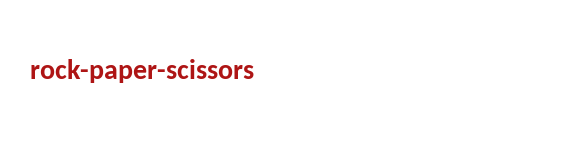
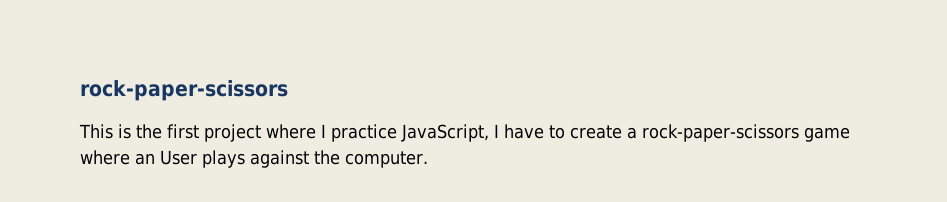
[30,59,254,83] rock-paper-scissors -> [80,80,288,101] [79,124,850,142] [80,150,428,168] rock-paper-scissors // This is the first project where I practice JavaScript, I have to create a rock-paper-scissors game where an User plays against the computer.

